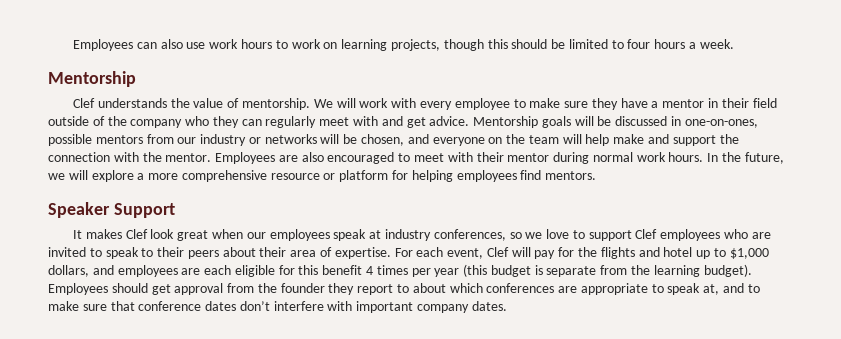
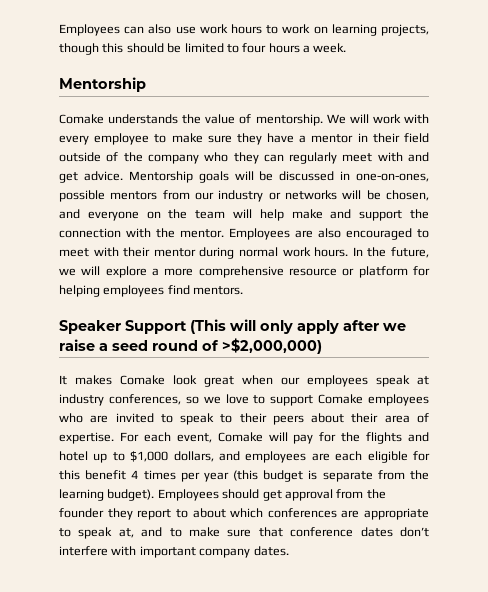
[73,98,96,108] Clef -> [59,114,104,124] Comake
(175, 210) none -> [190,319,406,334] [59,338,322,354] (This will only apply after we raise a seed round of >$2,000,000)
[125,229,148,239] Clef -> [120,375,165,385] Comake
[635,229,658,239] Clef -> [318,394,364,404] Comake
[486,247,509,257] Clef -> [217,432,263,442] Comake

